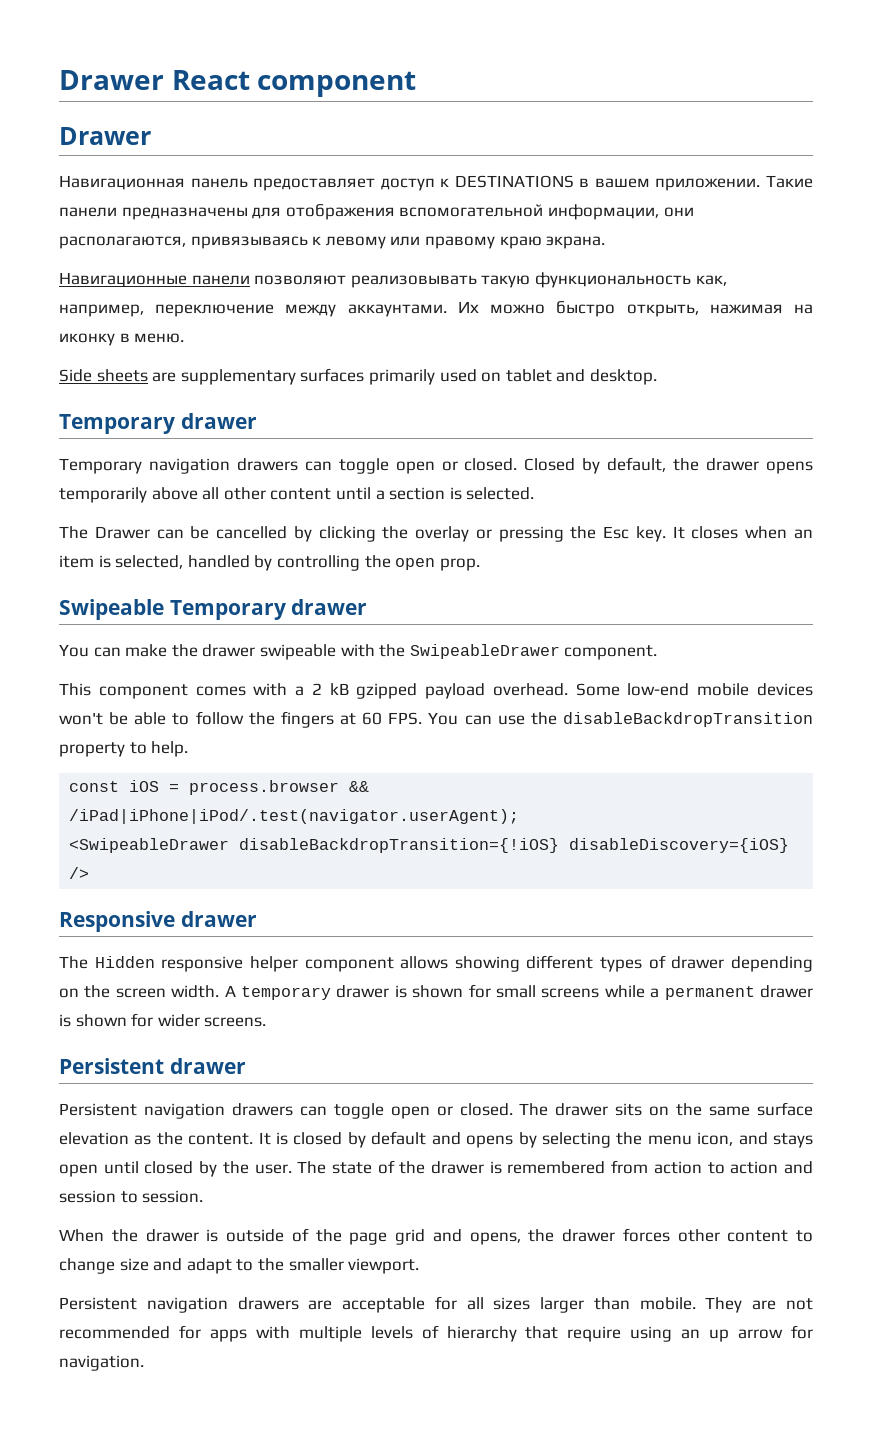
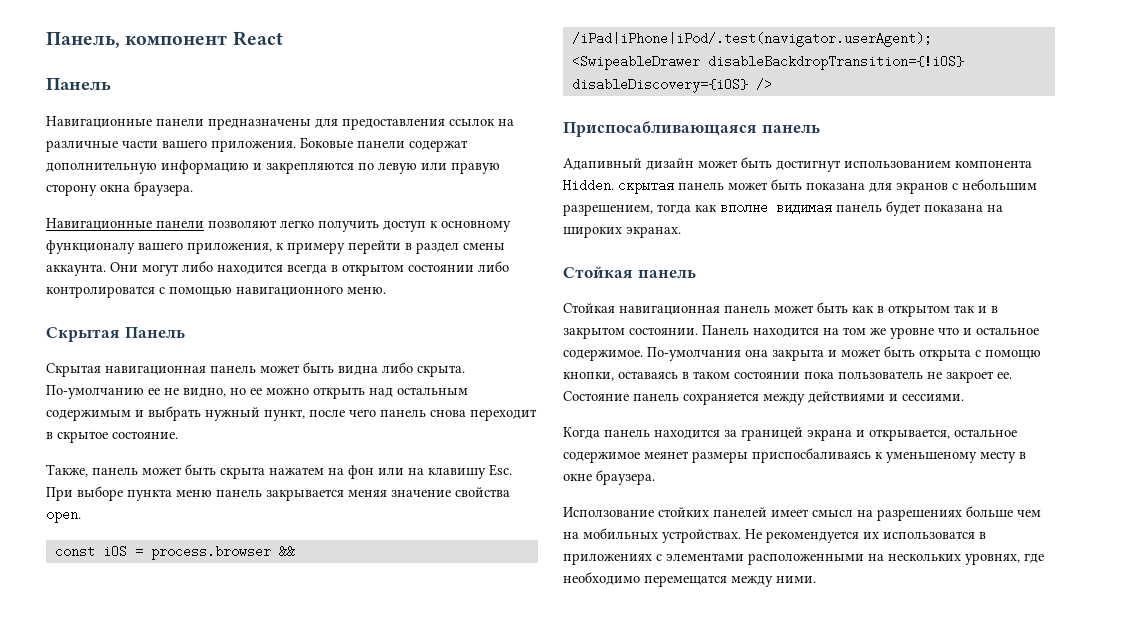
[59,70,164,90] Drawer -> [46,32,228,48] Панель, компонент
[257,71,417,97] [59,127,151,145] [59,175,813,191] [59,204,694,220] [59,236,606,249] [59,272,727,288] [59,301,813,317] [59,333,185,346] [59,368,657,385] [59,413,257,434] [59,457,813,474] [59,487,535,503] [59,526,813,542] [59,555,480,571] [59,599,368,620] [59,644,658,660] [59,683,813,699] [59,711,814,728] [59,741,189,757] component // Drawer // Навигационная панель предоставляет доступ к DESTINATIONS в вашем приложении. Такие панели предназначены для отображения вспомогательной информации, они располагаются, привязываясь к левому или правому краю экрана. // Навигационные панели позволяют реализовывать такую функциональность как, например, переключение между аккаунтами. Их можно быстро открыть, нажимая на иконку в меню. // Side sheets are supplementary surfaces primarily used on tablet and desktop. // Temporary drawer // Temporary navigation drawers can toggle open or closed. Closed by default, the drawer opens temporarily above all other content until a section is selected. // The Drawer can be cancelled by clicking the overlay or pressing the Esc key. It closes when an item is selected, handled by controlling the open prop. // Swipeable Temporary drawer // You can make the drawer swipeable with the SwipeableDrawer component. // This component comes with a 2 kB gzipped payload overhead. Some low-end mobile devices won't be able to follow the fingers at 60 FPS. You can use the disableBackdropTransition property to help. -> [46,78,111,90] [46,116,514,130] [46,137,468,152] [46,160,500,174] [46,181,193,196] [46,218,511,232] [46,240,505,254] [46,261,509,276] [46,286,386,298] [46,327,185,342] [46,362,465,377] [46,385,468,399] [46,406,537,421] [46,431,178,443] [46,464,512,479] [46,486,510,501] [46,508,81,523] // Панель // Навигационные панели предназначены для предоставления ссылок на различные части вашего приложения. Боковые панели содержат дополнительную информацию и закрепляются по левую или правую сторону окна браузера. // Навигационные панели позволяют легко получить доступ к основному функционалу вашего приложения, к примеру перейти в раздел смены аккаунта. Они могут либо находится всегда в открытом состоянии либо контролироватся с помощью навигационного меню. // Скрытая Панель // Скрытая навигационная панель может быть видна либо скрыта. По-умолчанию ее не видно, но ее можно открыть над остальным содержимым и выбрать нужный пункт, после чего панель снова переходит в скрытое состояние. // Также, панель может быть скрыта нажатем на фон или на клавишу Esc. При выборе пункта меню панель закрывается меняя значение свойства open.
[59,911,257,932] [59,955,813,972] [59,984,813,1000] [59,1013,267,1027] [59,1058,246,1074] [59,1102,814,1119] [59,1131,813,1148] [59,1160,813,1177] [59,1190,204,1203] [59,1228,813,1245] [59,1258,420,1274] [59,1296,813,1313] [59,1325,814,1342] [59,1355,144,1371] Responsive drawer // The Hidden responsive helper component allows showing different types of drawer depending on the screen width. A temporary drawer is shown for small screens while a permanent drawer is shown for wider screens. // Persistent drawer // Persistent navigation drawers can toggle open or closed. The drawer sits on the same surface elevation as the content. It is closed by default and opens by selecting the menu icon, and stays open until closed by the user. The state of the drawer is remembered from action to action and session to session. // When the drawer is outside of the page grid and opens, the drawer forces other content to change size and adapt to the smaller viewport. // Persistent navigation drawers are acceptable for all sizes larger than mobile. They are not recommended for apps with multiple levels of hierarchy that require using an up arrow for navigation. -> [563,121,820,137] [563,157,1032,172] [563,177,1037,194] [563,199,1003,216] [563,226,681,238] [563,266,696,278] [563,302,998,317] [563,325,1039,339] [563,346,1041,361] [563,371,1012,383] [563,391,964,405] [563,427,1017,441] [563,448,1026,463] [563,470,655,485] [563,506,1041,521] [563,528,986,543] [563,553,1044,565] [563,572,816,587] Приспосабливающаяся панель // Адапивный дизайн может быть достигнут использованием компонента Hidden. cкрытая панель может быть показана для экранов с небольшим разрешением, тогда как вполне видимая панель будет показана на широких экранах. // Стойкая панель // Стойкая навигационная панель может быть как в открытом так и в закрытом состоянии. Панель находится на том же уровне что и остальное содержимое. По-умолчания она закрыта и может быть открыта с помощю кнопки, оставаясь в таком состоянии пока пользователь не закроет ее. Состояние панель сохраняется между действиями и сессиями. // Когда панель находится за границей экрана и открывается, остальное содержимое меянет размеры приспосбаливаясь к уменьшеному месту в окне браузера. // Исползование стойких панелей имеет смысл на разрешениях больше чем на мобильных устройствах. Не рекомендуется их использоватся в приложениях с элементами расположенными на нескольких уровнях, где необходимо перемещатся между ними.

